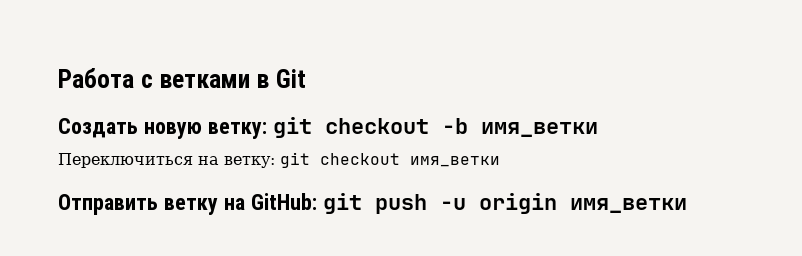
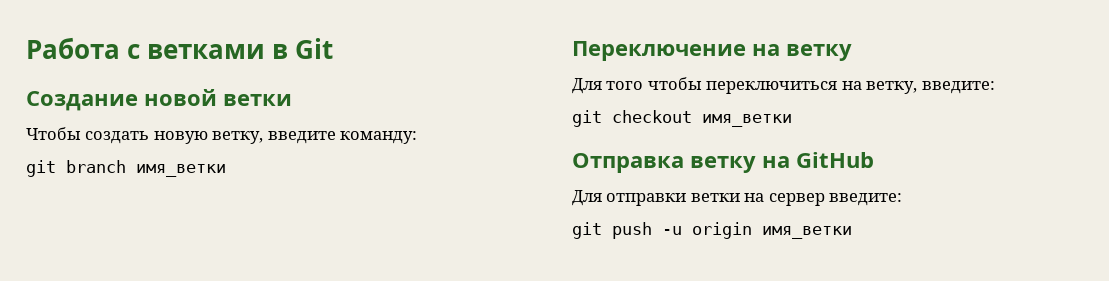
[58,117,598,139] [58,153,275,168] Создать новую ветку: git checkout -b имя_ветки // Переключиться на ветку: -> [26,89,292,111] [26,127,418,144] [26,160,226,177] [572,41,852,61] [572,77,995,94] Создание новой ветки // Чтобы создать новую ветку, введите команду: // git branch имя_ветки // Переключение на ветку // Для того чтобы переключиться на ветку, введите: //
[58,194,158,215] Отправить -> [572,153,684,173] Отправка
[250,193,317,210] GitHub: -> [796,152,874,168] [572,190,903,206] GitHub // Для отправки ветки на сервер введите: //

